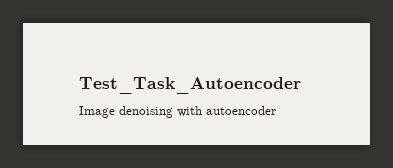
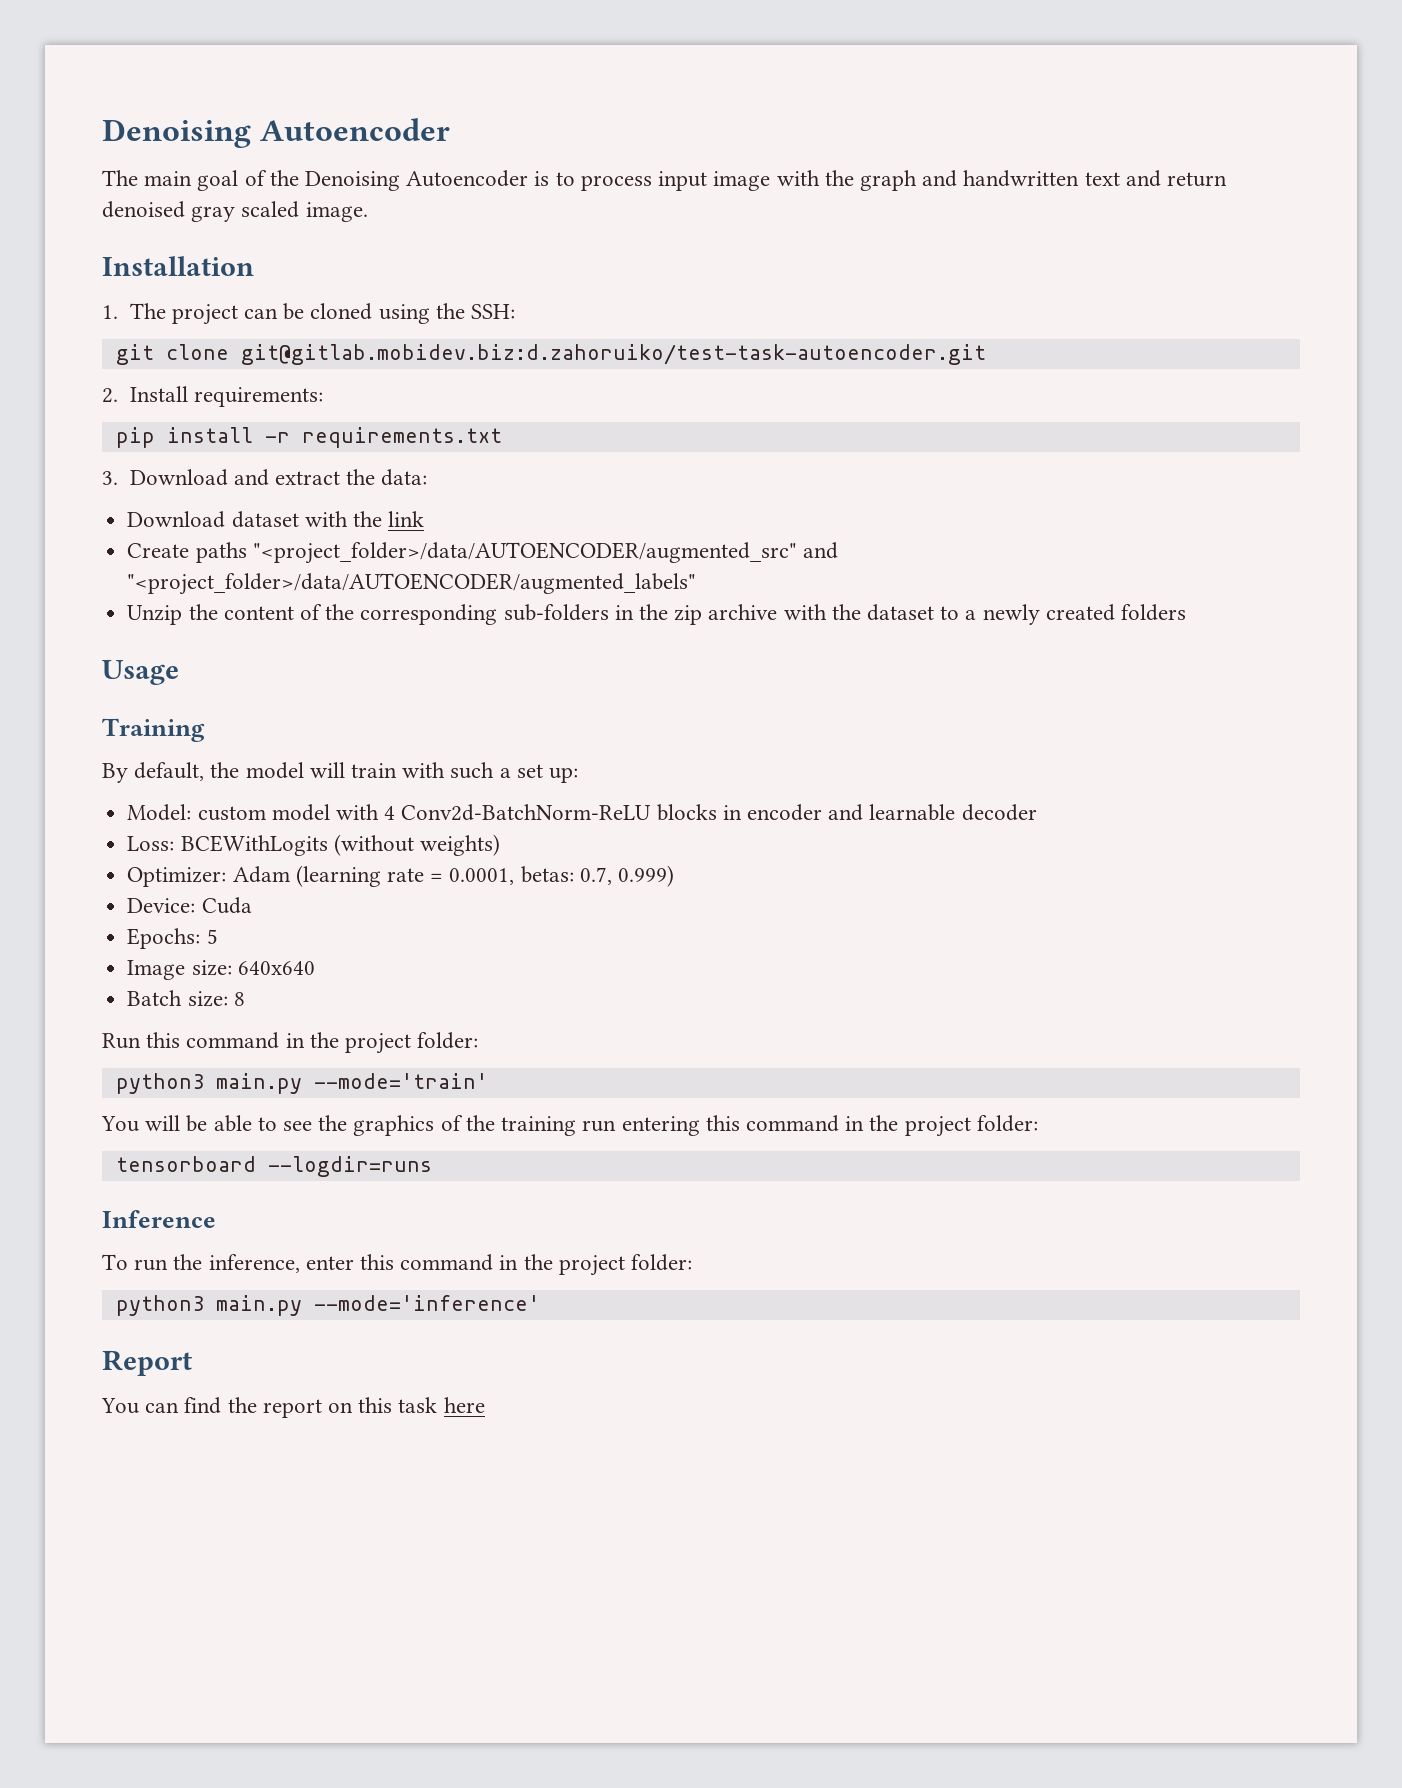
[79,77,301,94] [79,106,276,118] Test_Task_Autoencoder // Image denoising with autoencoder -> [102,118,450,148] [102,170,1227,191] [102,201,368,222] [102,256,254,276] [102,303,515,325] [115,344,986,365] [102,386,323,407] [115,427,502,448] [102,469,428,486] [127,511,425,528] [127,542,838,564] [127,573,697,595] [127,604,1187,625] [102,660,179,685] [102,718,205,742] [102,762,579,783] [127,804,1037,821] [127,834,500,856] [127,865,674,887] [127,897,252,914] [127,928,218,949] [127,960,315,980] [127,990,245,1007] [102,1032,479,1054] [115,1073,488,1094] [101,1115,1038,1137] [115,1156,432,1177] [102,1210,216,1228] [102,1254,693,1276] [115,1295,540,1316] [102,1350,192,1376] [101,1397,485,1418] Denoising Autoencoder // The main goal of the Denoising Autoencoder is to process input image with the graph and handwritten text and return denoised gray scaled image. // Installation // 1. The project can be cloned using the SSH: // git clone git@gitlab.mobidev.biz:d.zahoruiko/test-task-autoencoder.git // 2. Install requirements: // pip install -r requirements.txt // 3. Download and extract the data: // Download dataset with the link // Create paths "<project_folder>/data/AUTOENCODER/augmented_src" and "<project_folder>/data/AUTOENCODER/augmented_labels" // Unzip the content of the corresponding sub-folders in the zip archive with the dataset to a newly created folders // Usage // Training // By default, the model will train with such a set up: // Model: custom model with 4 Conv2d-BatchNorm-ReLU blocks in encoder and learnable decoder // Loss: BCEWithLogits (without weights) // Optimizer: Adam (learning rate = 0.0001, betas: 0.7, 0.999) // Device: Cuda // Epochs: 5 // Image size: 640x640 // Batch size: 8 // Run this command in the project folder: // python3 main.py --mode='train' // You will be able to see the graphics of the training run entering this command in the project folder: // tensorboard --logdir=runs // Inference // To run the inference, enter this command in the project folder: // python3 main.py --mode='inference' // Report // You can find the report on this task here

